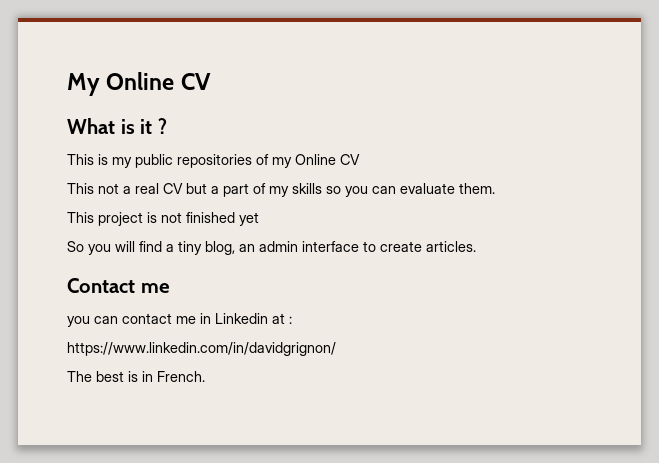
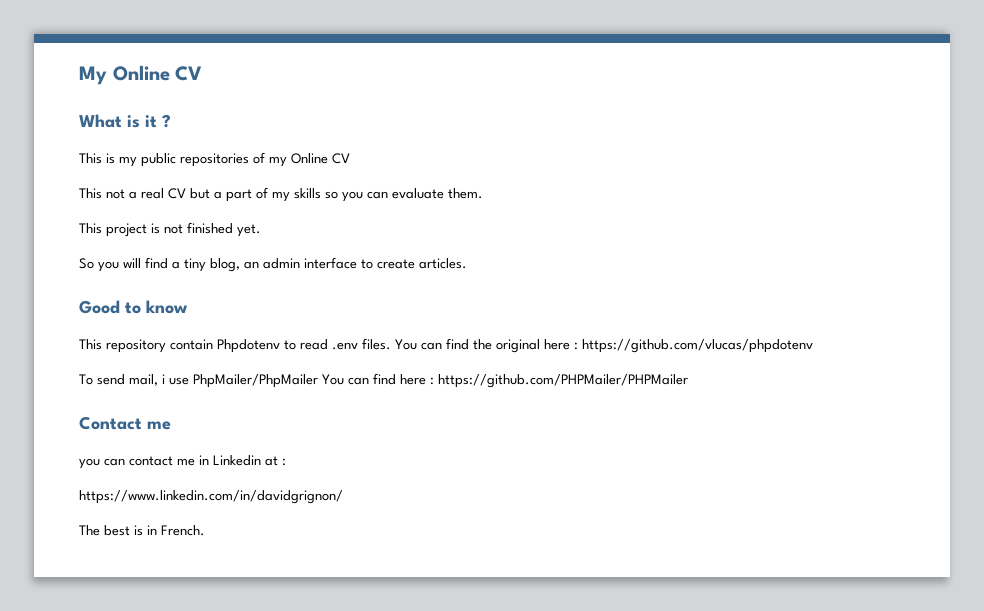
[239,212,259,226] yet -> [237,224,261,237] yet.
(476, 246) none -> [79,300,188,314] [79,338,813,353] [79,373,688,388] // Good to know // This repository contain Phpdotenv to read .env files. You can find the original here : https://github.com/vlucas/phpdotenv // To send mail, i use PhpMailer/PhpMailer You can find here : https://github.com/PHPMailer/PHPMailer

